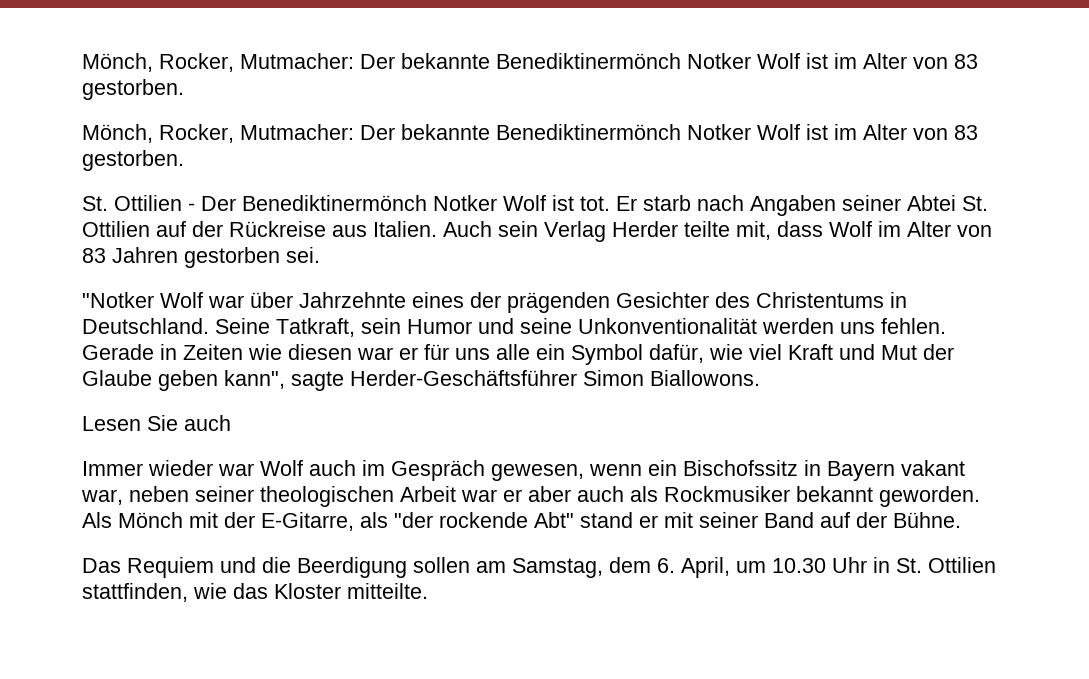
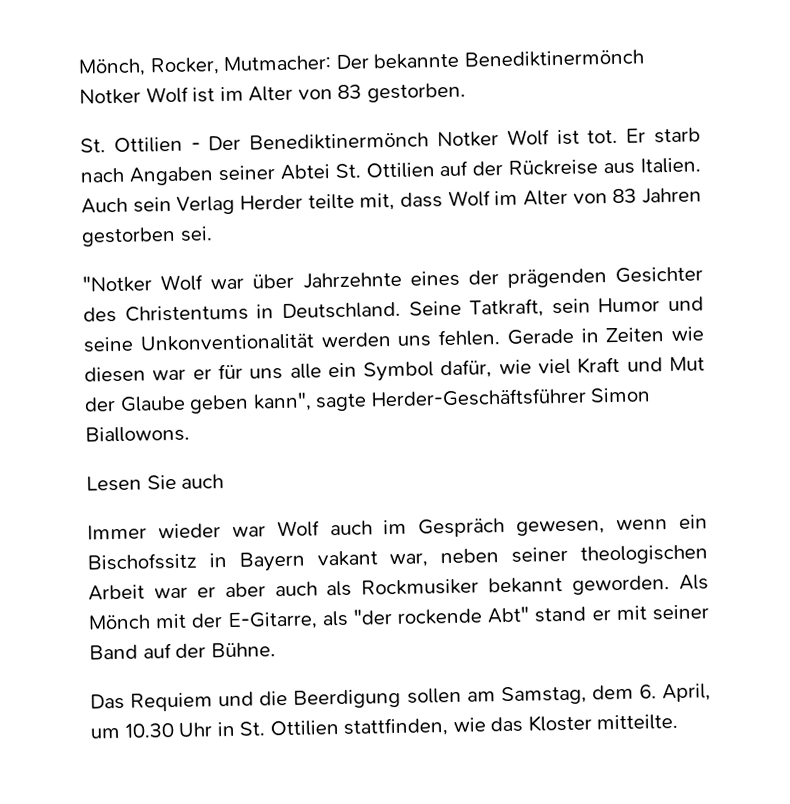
[82,124,978,143] [82,150,184,171] // Mönch, Rocker, Mutmacher: Der bekannte Benediktinermönch Notker Wolf ist im Alter von 83 gestorben. -> (466, 92) none

